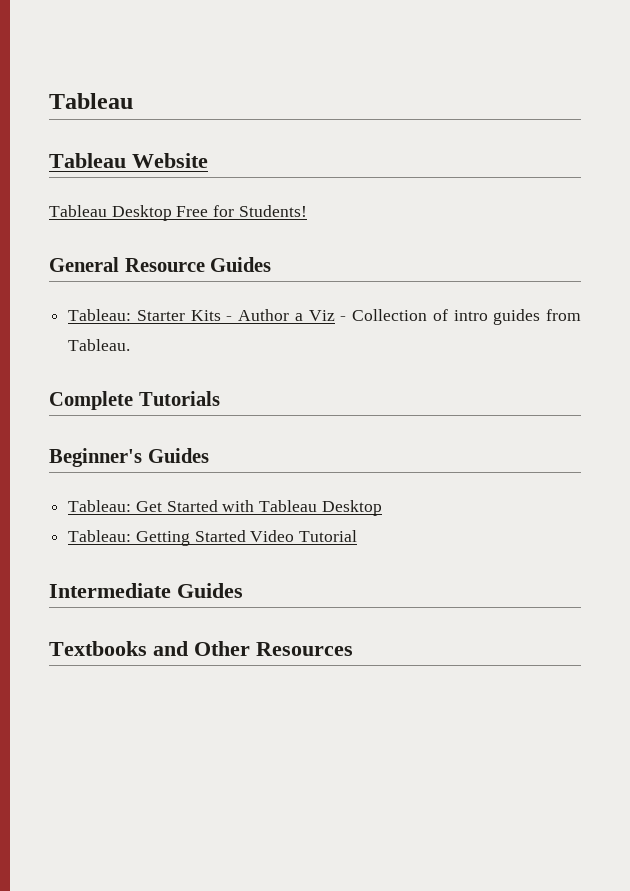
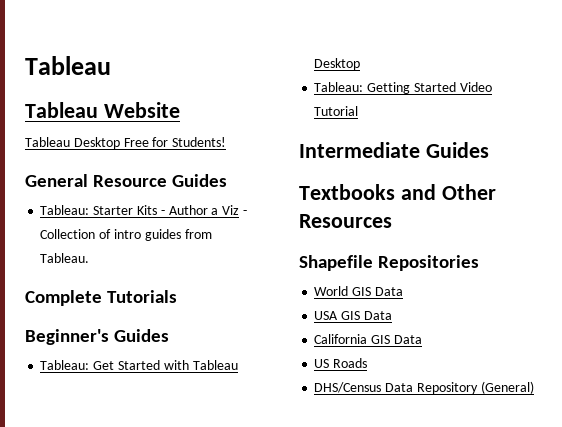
(353, 649) none -> [299,255,480,271] [314,286,403,296] [314,311,392,320] [314,334,422,344] [314,358,368,368] [314,381,534,394] // Shapefile Repositories // World GIS Data // USA GIS Data // California GIS Data // US Roads // DHS/Census Data Repository (General)

